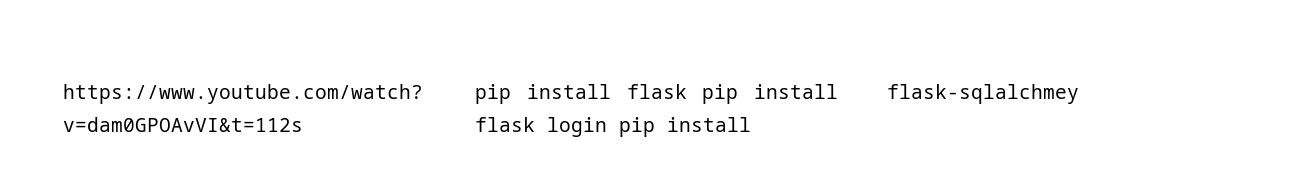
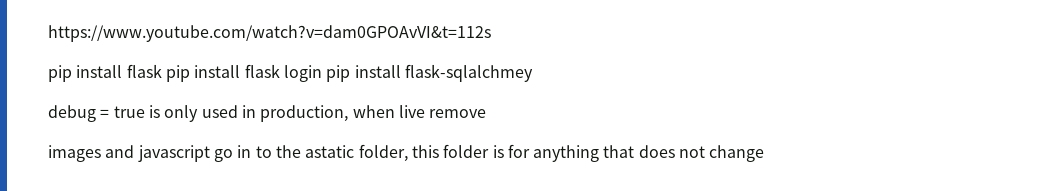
(1079, 94) none -> [48,105,487,122] [48,144,765,162] // debug = true is only used in production, when live remove // images and javascript go in to the astatic folder, this folder is for anything that does not change

